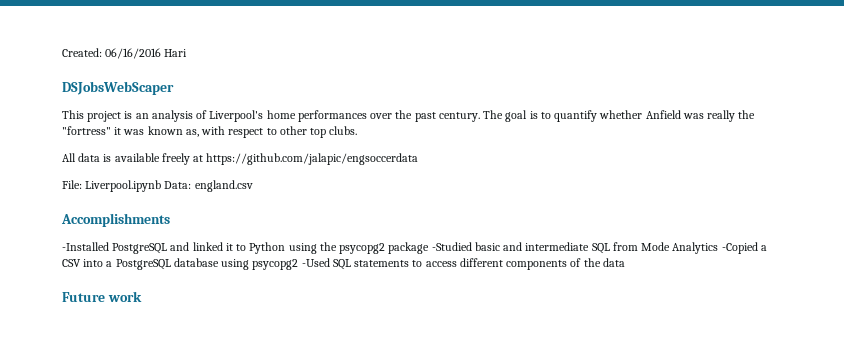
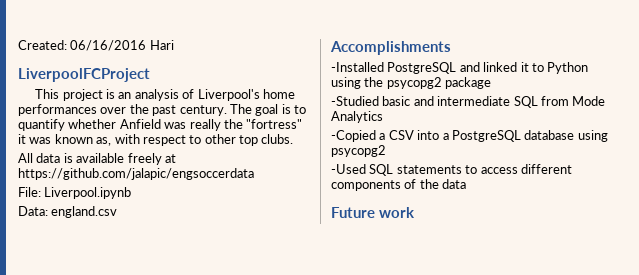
[62,81,174,95] DSJobsWebScaper -> [18,68,150,82] LiverpoolFCProject
(162, 186) none -> (132, 193) //
(430, 248) none -> (492, 83) //
(719, 248) none -> (383, 117) //
(299, 264) none -> (386, 151) //

